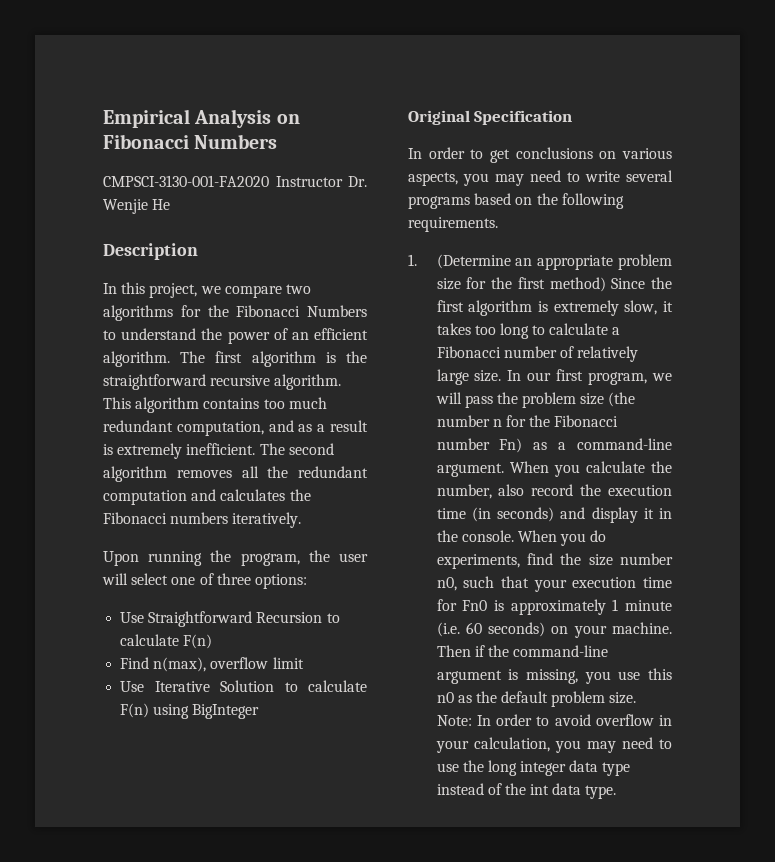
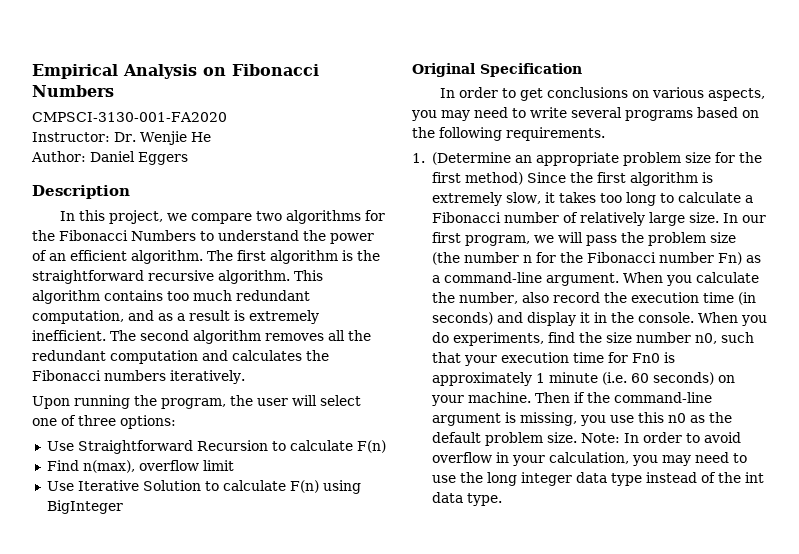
[275,176,343,187] Instructor -> [32,132,110,142] // Instructor:
(171, 204) none -> [31,151,188,165] // Author: Daniel Eggers

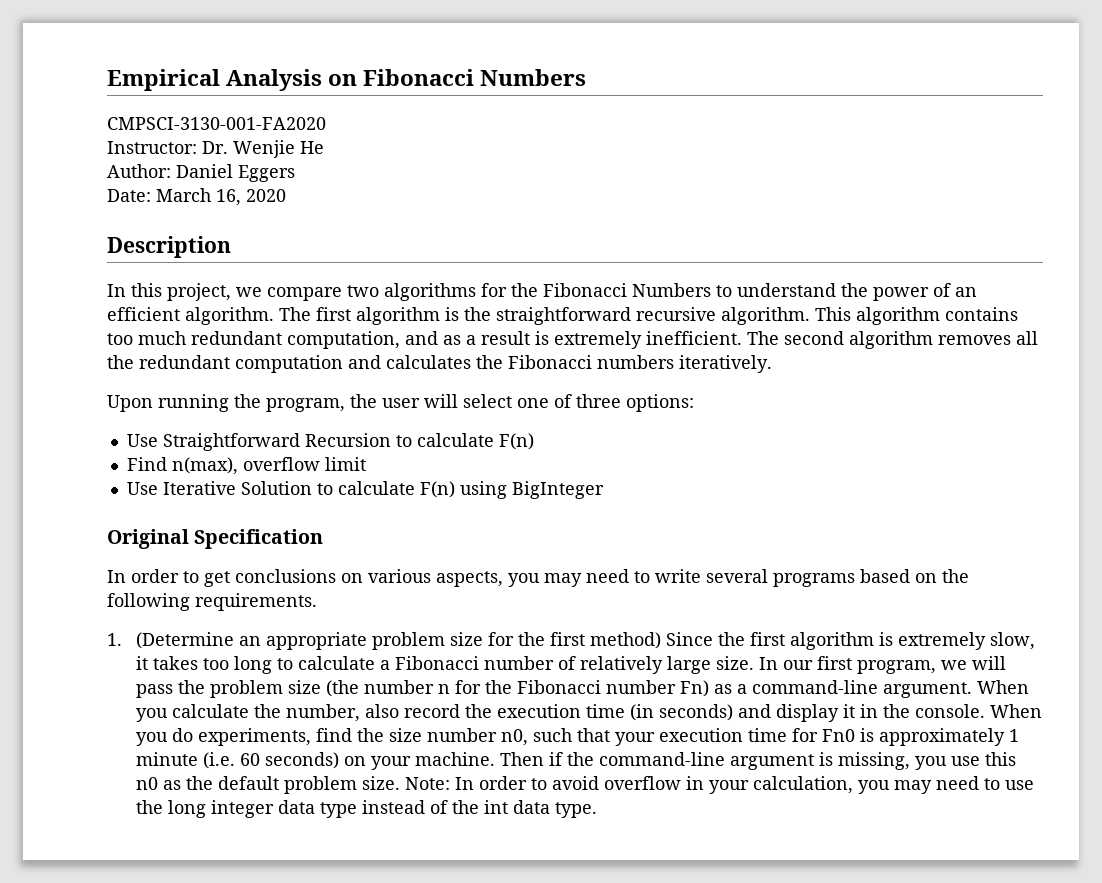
(188, 158) none -> [107,188,286,206] // Date: March 16, 2020

